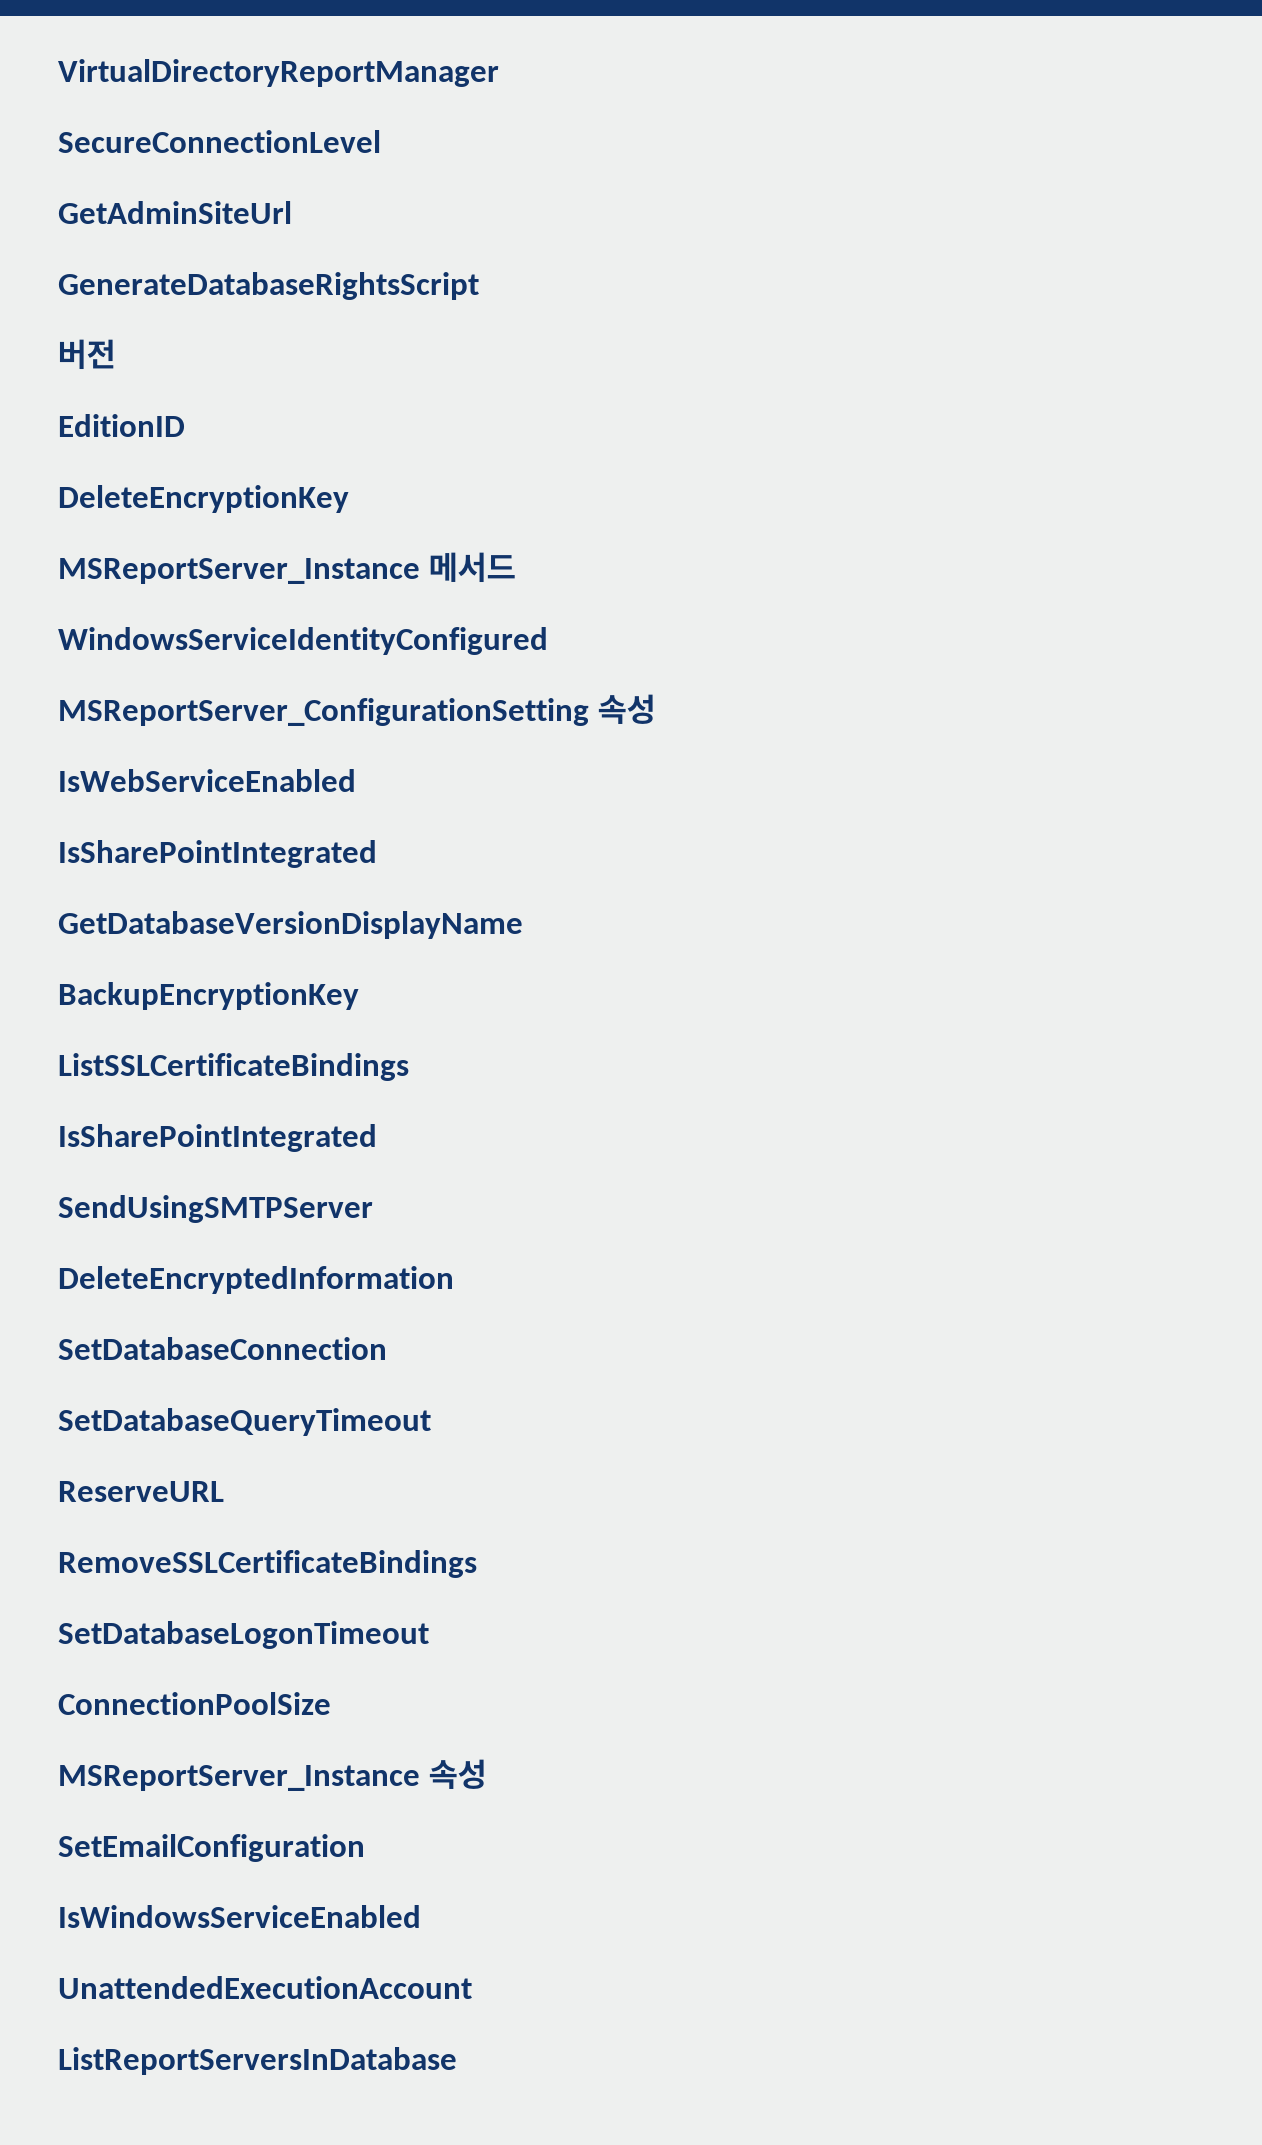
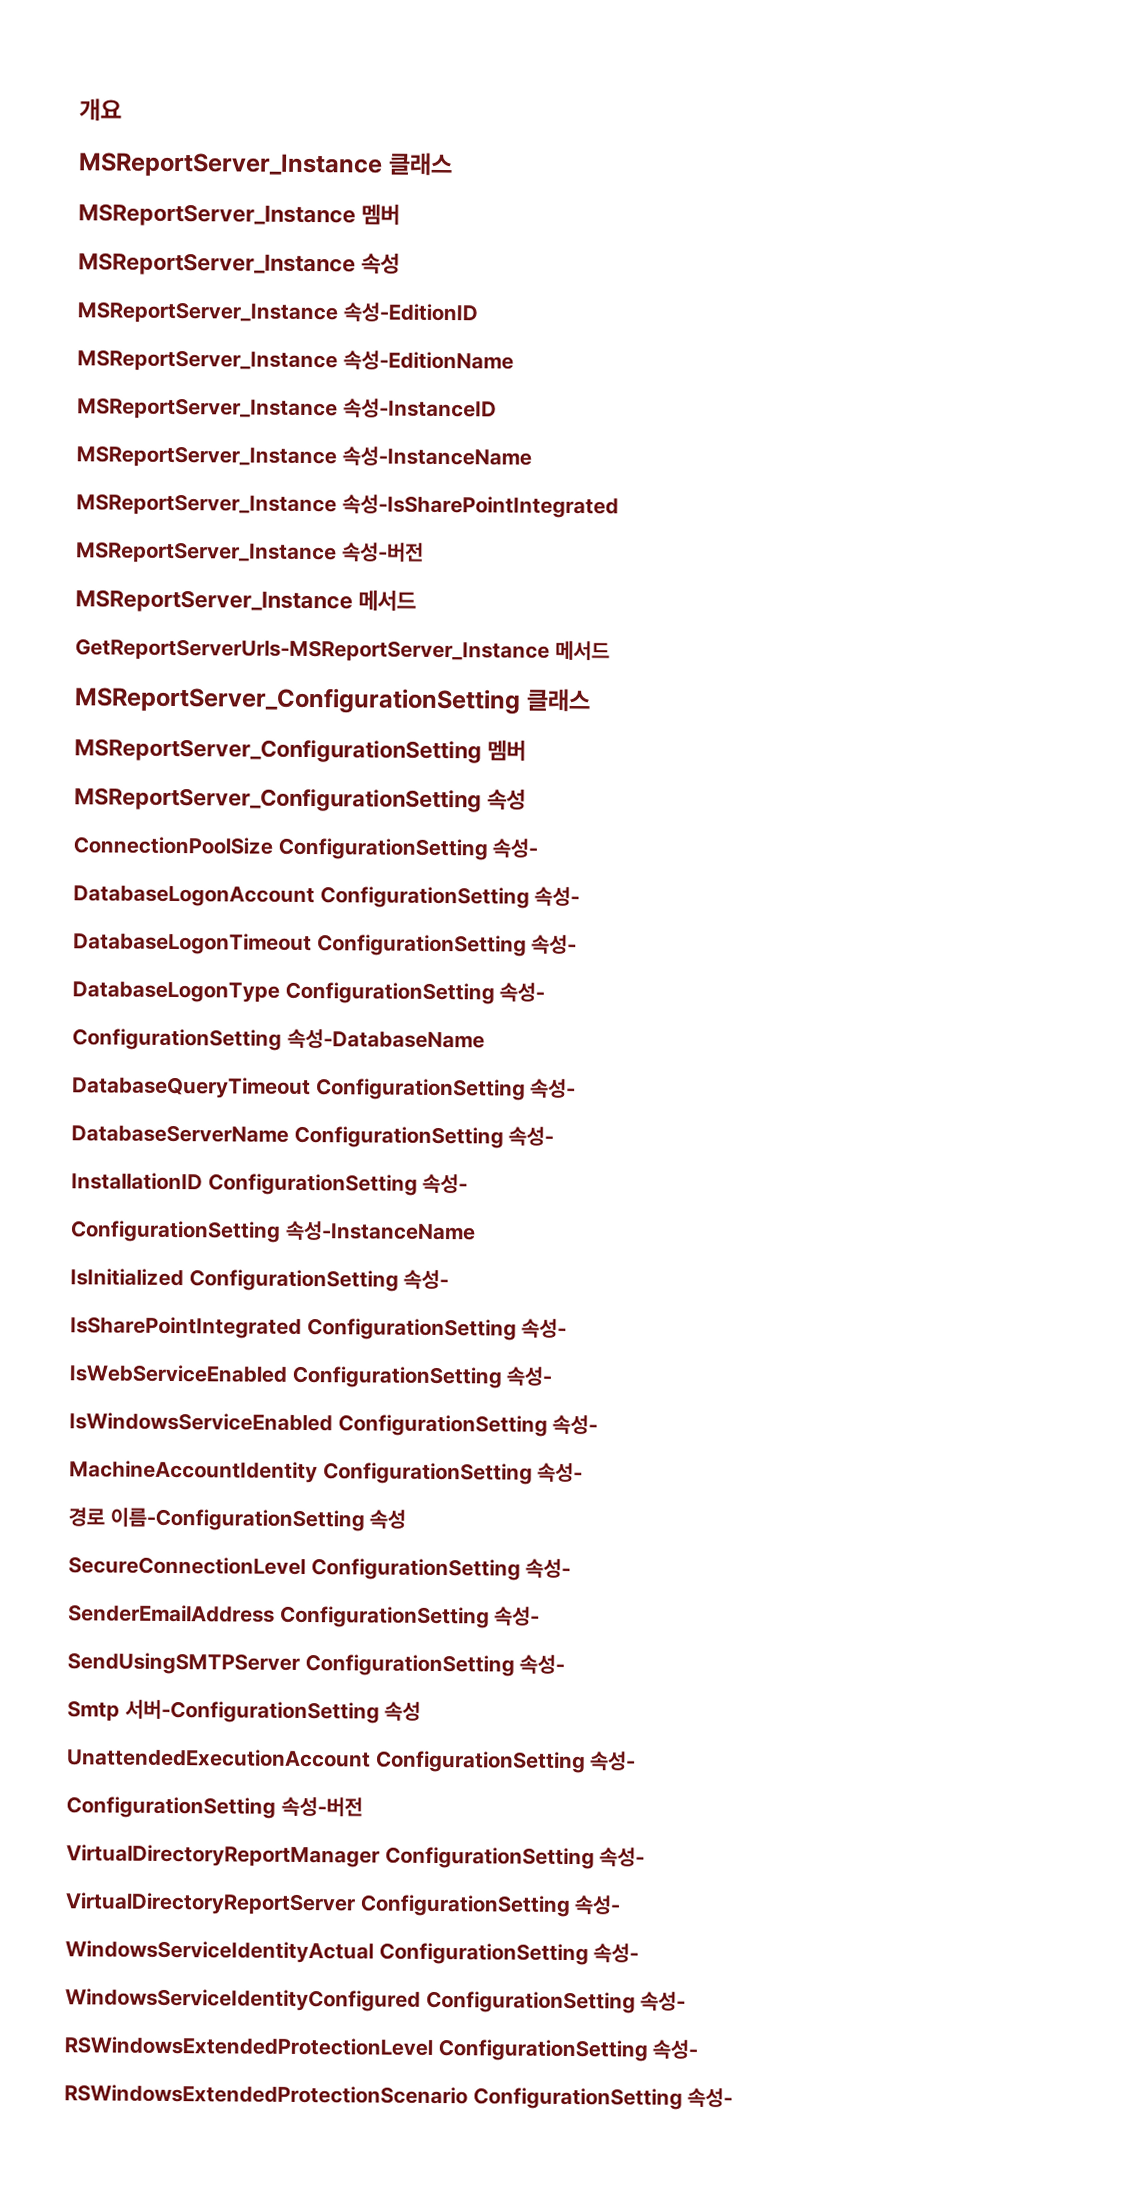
[58,59,499,87] [58,130,381,153] [58,201,292,224] [58,272,479,300] [58,339,116,370] [58,414,185,437] [58,485,349,513] [58,552,516,584] [58,627,548,655] [58,694,656,726] [58,769,356,792] [58,840,377,868] [58,911,523,939] [58,982,359,1010] [58,1053,409,1081] [58,1124,377,1152] [58,1195,373,1223] [58,1266,454,1294] [58,1337,387,1360] [58,1408,431,1436] [58,1481,224,1502] [58,1550,477,1578] [58,1621,429,1649] [58,1692,331,1715] [58,1759,487,1791] [58,1834,365,1862] [58,1905,421,1928] [58,1976,472,1999] [58,2047,457,2075] VirtualDirectoryReportManager // SecureConnectionLevel // GetAdminSiteUrl // GenerateDatabaseRightsScript // 버전 // EditionID // DeleteEncryptionKey // MSReportServer_Instance 메서드 // WindowsServiceIdentityConfigured // MSReportServer_ConfigurationSetting 속성 // IsWebServiceEnabled // IsSharePointIntegrated // GetDatabaseVersionDisplayName // BackupEncryptionKey // ListSSLCertificateBindings // IsSharePointIntegrated // SendUsingSMTPServer // DeleteEncryptedInformation // SetDatabaseConnection // SetDatabaseQueryTimeout // ReserveURL // RemoveSSLCertificateBindings // SetDatabaseLogonTimeout // ConnectionPoolSize // MSReportServer_Instance 속성 // SetEmailConfiguration // IsWindowsServiceEnabled // UnattendedExecutionAccount // ListReportServersInDatabase -> [79,98,122,122] [78,152,453,178] [78,203,401,228] [78,252,401,277] [77,301,478,325] [77,349,514,373] [77,397,497,421] [76,445,532,469] [76,493,619,519] [75,541,424,565] [75,589,417,614] [75,638,610,663] [74,686,591,715] [74,738,527,764] [74,787,527,813] [73,836,539,861] [73,885,581,909] [73,932,578,957] [72,981,546,1005] [72,1028,485,1051] [71,1076,577,1101] [71,1124,555,1149] [71,1172,469,1196] [70,1220,476,1243] [70,1268,450,1292] [70,1316,568,1341] [69,1364,553,1389] [69,1412,599,1437] [69,1460,584,1485] [68,1507,407,1532] [68,1556,572,1581] [68,1604,541,1629] [67,1652,566,1677] [67,1699,422,1724] [66,1748,637,1774] [66,1796,363,1819] [66,1844,646,1870] [65,1892,622,1917] [65,1940,640,1966] [65,1988,687,2014] [64,2036,699,2062] [64,2084,734,2110] 개요 // MSReportServer_Instance 클래스 // MSReportServer_Instance 멤버 // MSReportServer_Instance 속성 // MSReportServer_Instance 속성-EditionID // MSReportServer_Instance 속성-EditionName // MSReportServer_Instance 속성-InstanceID // MSReportServer_Instance 속성-InstanceName // MSReportServer_Instance 속성-IsSharePointIntegrated // MSReportServer_Instance 속성-버전 // MSReportServer_Instance 메서드 // GetReportServerUrls-MSReportServer_Instance 메서드 // MSReportServer_ConfigurationSetting 클래스 // MSReportServer_ConfigurationSetting 멤버 // MSReportServer_ConfigurationSetting 속성 // ConnectionPoolSize ConfigurationSetting 속성- // DatabaseLogonAccount ConfigurationSetting 속성- // DatabaseLogonTimeout ConfigurationSetting 속성- // DatabaseLogonType ConfigurationSetting 속성- // ConfigurationSetting 속성-DatabaseName // DatabaseQueryTimeout ConfigurationSetting 속성- // DatabaseServerName ConfigurationSetting 속성- // InstallationID ConfigurationSetting 속성- // ConfigurationSetting 속성-InstanceName // IsInitialized ConfigurationSetting 속성- // IsSharePointIntegrated ConfigurationSetting 속성- // IsWebServiceEnabled ConfigurationSetting 속성- // IsWindowsServiceEnabled ConfigurationSetting 속성- // MachineAccountIdentity ConfigurationSetting 속성- // 경로 이름-ConfigurationSetting 속성 // SecureConnectionLevel ConfigurationSetting 속성- // SenderEmailAddress ConfigurationSetting 속성- // SendUsingSMTPServer ConfigurationSetting 속성- // Smtp 서버-ConfigurationSetting 속성 // UnattendedExecutionAccount ConfigurationSetting 속성- // ConfigurationSetting 속성-버전 // VirtualDirectoryReportManager ConfigurationSetting 속성- // VirtualDirectoryReportServer ConfigurationSetting 속성- // WindowsServiceIdentityActual ConfigurationSetting 속성- // WindowsServiceIdentityConfigured ConfigurationSetting 속성- // RSWindowsExtendedProtectionLevel ConfigurationSetting 속성- // RSWindowsExtendedProtectionScenario ConfigurationSetting 속성-

